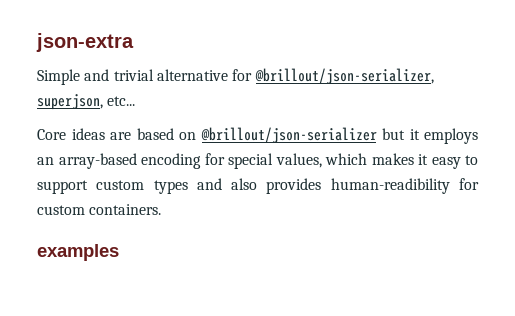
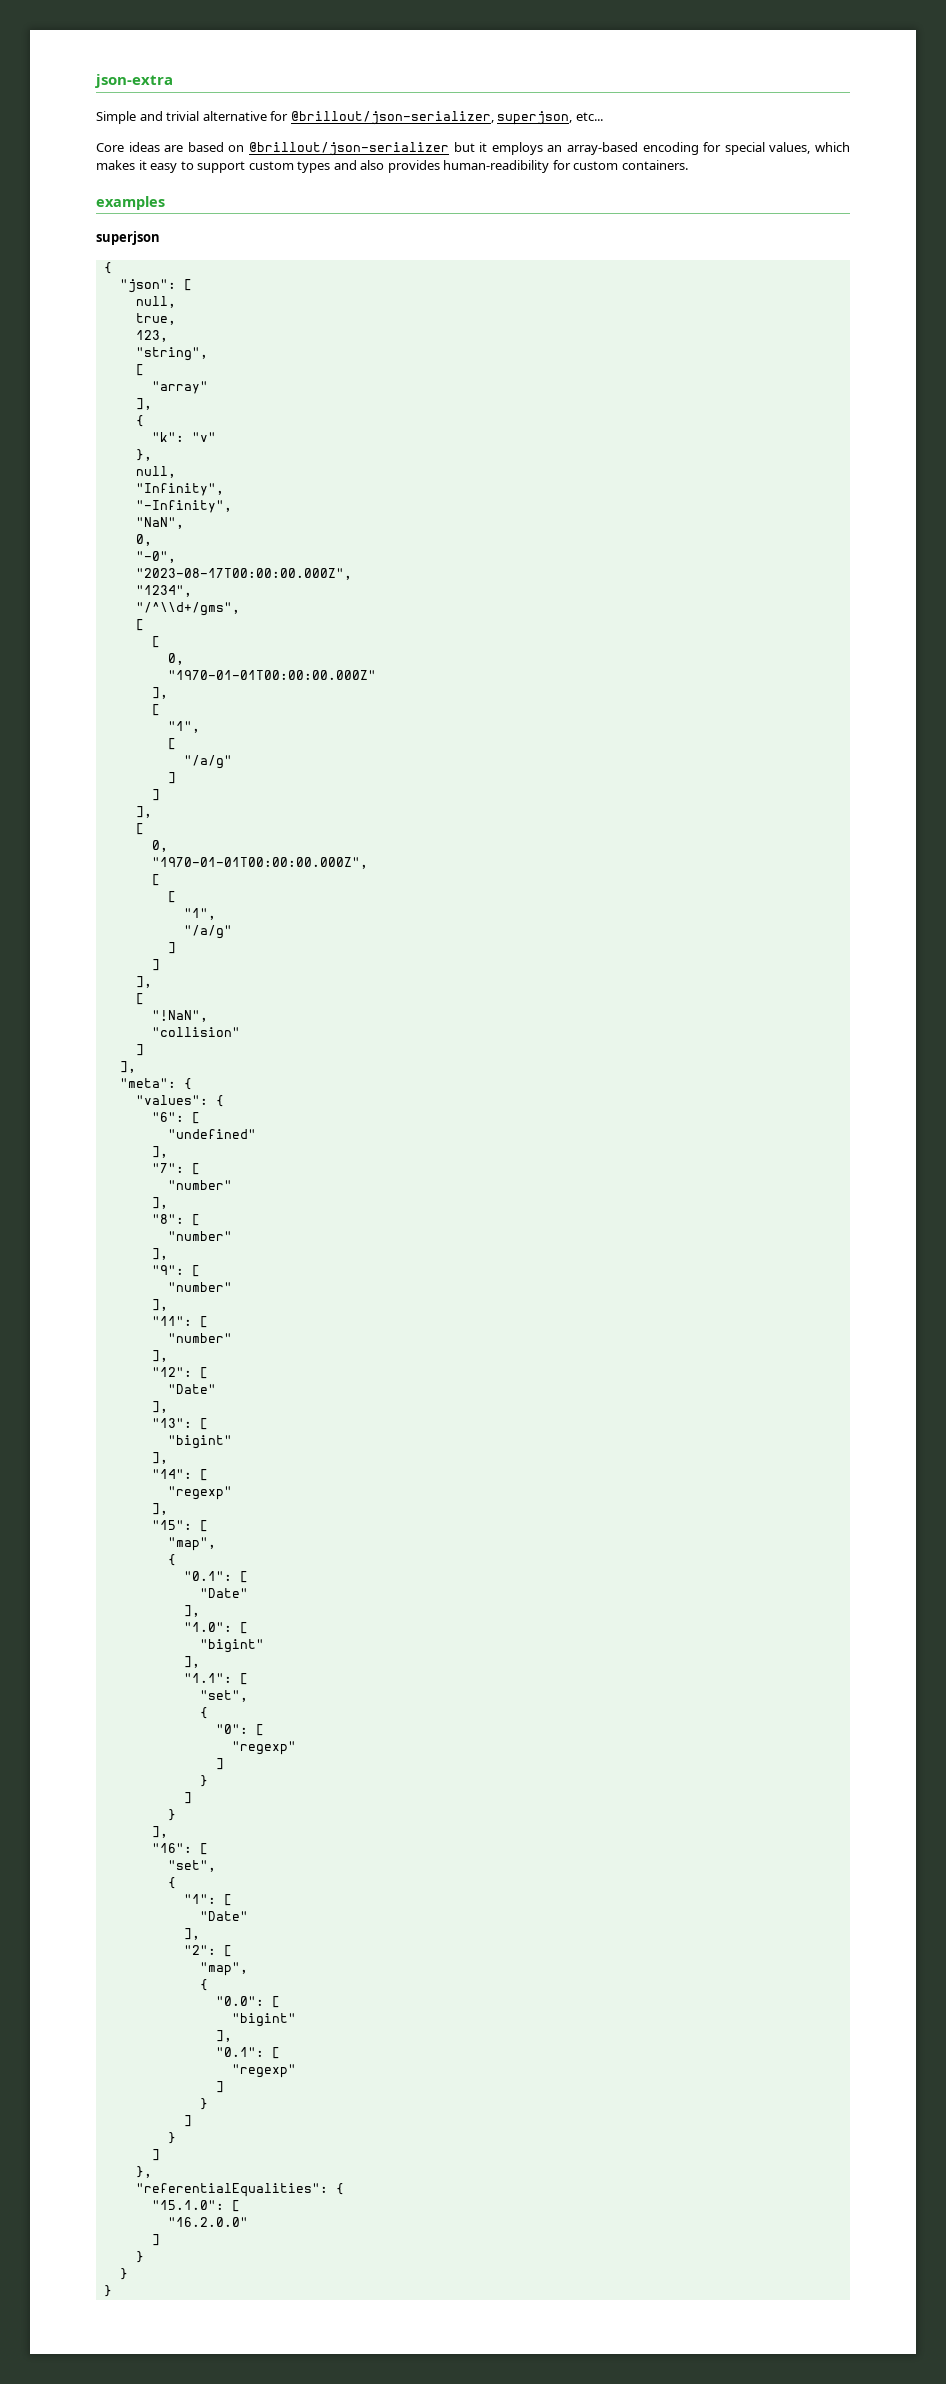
(119, 252) none -> [96,231,160,245] [103,262,112,274] [119,279,192,293] [135,296,176,308] [135,313,176,325] [135,330,168,342] [135,347,208,361] [135,364,144,376] [151,381,208,394] [135,398,152,410] [135,415,144,427] [151,432,216,442] [135,449,152,461] [135,466,176,478] [135,483,224,496] [135,500,232,513] [135,517,184,529] [135,534,152,546] [135,551,176,563] [135,568,352,580] [135,585,192,597] [135,602,240,616] [135,619,144,631] [151,636,160,648] [167,653,184,665] [167,670,376,680] [151,687,168,699] [151,704,160,716] [167,721,200,733] [167,738,176,750] [183,755,232,769] [167,772,176,784] [151,789,160,801] [135,806,152,818] [135,823,144,835] [151,840,168,852] [151,857,368,869] [151,874,160,886] [167,891,176,903] [183,908,216,920] [183,925,232,939] [167,942,176,954] [151,959,160,971] [135,976,152,988] [135,993,144,1005] [151,1010,208,1022] [151,1027,240,1037] [135,1044,144,1056] [119,1061,136,1073] [119,1078,192,1090] [135,1095,224,1107] [151,1112,200,1124] [167,1129,256,1139] [151,1146,168,1158] [151,1163,200,1175] [167,1180,232,1190] [151,1197,168,1209] [151,1214,200,1226] [167,1231,232,1241] [151,1248,168,1260] [151,1265,200,1277] [167,1282,232,1292] [151,1299,168,1311] [151,1316,208,1328] [167,1333,232,1343] [151,1350,168,1362] [151,1367,208,1379] [167,1384,216,1394] [151,1401,168,1413] [151,1418,208,1430] [167,1435,232,1449] [151,1452,168,1464] [151,1469,208,1481] [167,1486,232,1500] [151,1503,168,1515] [151,1520,208,1532] [167,1537,216,1551] [167,1554,176,1566] [183,1571,248,1583] [199,1588,248,1598] [183,1605,200,1617] [183,1622,248,1634] [199,1639,264,1653] [183,1656,200,1668] [183,1673,248,1685] [199,1690,248,1702] [199,1707,208,1719] [215,1724,264,1736] [231,1741,296,1755] [215,1758,224,1770] [199,1775,208,1787] [183,1792,192,1804] [167,1809,176,1821] [151,1826,168,1838] [151,1843,208,1855] [167,1860,216,1872] [167,1877,176,1889] [183,1894,232,1906] [199,1911,248,1921] [183,1928,200,1940] [183,1945,232,1957] [199,1962,248,1976] [199,1979,208,1991] [215,1996,280,2008] [231,2013,296,2027] [215,2030,232,2042] [215,2047,280,2059] [231,2064,296,2078] [215,2081,224,2093] [199,2098,208,2110] [183,2115,192,2127] [167,2132,176,2144] [151,2149,160,2161] [135,2166,152,2178] [135,2183,344,2197] [151,2200,240,2212] [167,2217,248,2227] [151,2234,160,2246] [135,2251,144,2263] [119,2268,128,2280] [103,2285,112,2297] // superjson // { // "json": [ // null, // true, // 123, // "string", // [ // "array" // ], // { // "k": "v" // }, // null, // "Infinity", // "-Infinity", // "NaN", // 0, // "-0", // "2023-08-17T00:00:00.000Z", // "1234", // "/^\\d+/gms", // [ // [ // 0, // "1970-01-01T00:00:00.000Z" // ], // [ // "1", // [ // "/a/g" // ] // ] // ], // [ // 0, // "1970-01-01T00:00:00.000Z", // [ // [ // "1", // "/a/g" // ] // ] // ], // [ // "!NaN", // "collision" // ] // ], // "meta": { // "values": { // "6": [ // "undefined" // ], // "7": [ // "number" // ], // "8": [ // "number" // ], // "9": [ // "number" // ], // "11": [ // "number" // ], // "12": [ // "Date" // ], // "13": [ // "bigint" // ], // "14": [ // "regexp" // ], // "15": [ // "map", // { // "0.1": [ // "Date" // ], // "1.0": [ // "bigint" // ], // "1.1": [ // "set", // { // "0": [ // "regexp" // ] // } // ] // } // ], // "16": [ // "set", // { // "1": [ // "Date" // ], // "2": [ // "map", // { // "0.0": [ // "bigint" // ], // "0.1": [ // "regexp" // ] // } // ] // } // ] // }, // "referentialEqualities": { // "15.1.0": [ // "16.2.0.0" // ] // } // } // }

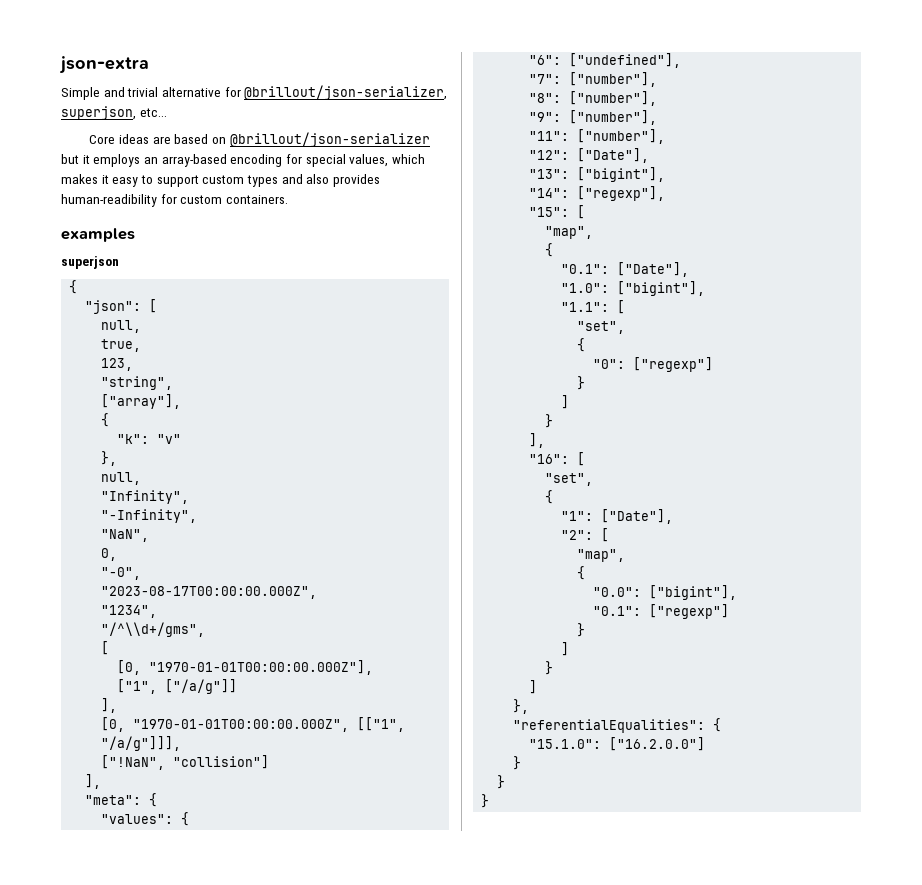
[135,364,144,376] [151,381,208,394] [135,398,152,410] [ // "array" // ], -> [101,394,182,409] ["array"],
[151,636,160,648] [167,653,184,665] [167,670,376,680] [151,687,168,699] [151,704,160,716] [167,721,200,733] [167,738,176,750] [183,755,232,769] [167,772,176,784] [151,789,160,801] [135,806,152,818] [135,823,144,835] [151,840,168,852] [151,857,368,869] [151,874,160,886] [167,891,176,903] [183,908,216,920] [183,925,232,939] [167,942,176,954] [151,959,160,971] [135,976,152,988] [135,993,144,1005] [151,1010,208,1022] [151,1027,240,1037] [135,1044,144,1056] [ // 0, // "1970-01-01T00:00:00.000Z" // ], // [ // "1", // [ // "/a/g" // ] // ] // ], // [ // 0, // "1970-01-01T00:00:00.000Z", // [ // [ // "1", // "/a/g" // ] // ] // ], // [ // "!NaN", // "collision" // ] -> [117,660,374,675] [117,679,238,694] [101,698,118,713] [101,717,406,732] [101,736,182,751] [101,755,270,770] [0, "1970-01-01T00:00:00.000Z"], // ["1", ["/a/g"]] // ], // [0, "1970-01-01T00:00:00.000Z", [["1", "/a/g"]]], // ["!NaN", "collision"]
[191,1112,200,1124] [167,1129,256,1139] [151,1146,168,1158] [151,1163,200,1175] [167,1180,232,1190] [151,1197,168,1209] [151,1214,200,1226] [167,1231,232,1241] [151,1248,168,1260] [151,1265,200,1277] [167,1282,232,1292] [151,1299,168,1311] [151,1316,208,1328] [167,1333,232,1343] [151,1350,168,1362] [151,1367,208,1379] [167,1384,216,1394] [151,1401,168,1413] [151,1418,208,1430] [167,1435,232,1449] [151,1452,168,1464] [151,1469,208,1481] [167,1486,232,1500] [151,1503,168,1515] [ // "undefined" // ], // "7": [ // "number" // ], // "8": [ // "number" // ], // "9": [ // "number" // ], // "11": [ // "number" // ], // "12": [ // "Date" // ], // "13": [ // "bigint" // ], // "14": [ // "regexp" // ], -> [569,53,682,68] [529,72,658,87] [529,91,658,106] [529,110,658,125] [529,129,666,144] [529,148,650,163] [529,167,666,182] [529,186,666,201] ["undefined"], // "7": ["number"], // "8": ["number"], // "9": ["number"], // "11": ["number"], // "12": ["Date"], // "13": ["bigint"], // "14": ["regexp"],
[239,1571,248,1583] [199,1588,248,1598] [183,1605,200,1617] [183,1622,248,1634] [199,1639,264,1653] [183,1656,200,1668] [ // "Date" // ], // "1.0": [ // "bigint" // ], -> [617,262,690,277] [561,281,706,296] ["Date"], // "1.0": ["bigint"],
[255,1724,264,1736] [231,1741,296,1755] [215,1758,224,1770] [ // "regexp" // ] -> [633,357,714,372] ["regexp"]
[223,1894,232,1906] [199,1911,248,1921] [183,1928,200,1940] [ // "Date" // ], -> [601,509,674,524] ["Date"],
[271,1996,280,2008] [231,2013,296,2027] [215,2030,232,2042] [215,2047,280,2059] [231,2064,296,2078] [215,2081,224,2093] [ // "bigint" // ], // "0.1": [ // "regexp" // ] -> [649,585,738,600] [593,604,730,619] ["bigint"], // "0.1": ["regexp"]
[231,2200,240,2212] [167,2217,248,2227] [151,2234,160,2246] [ // "16.2.0.0" // ] -> [609,737,706,751] ["16.2.0.0"]

